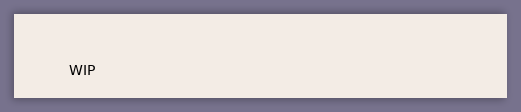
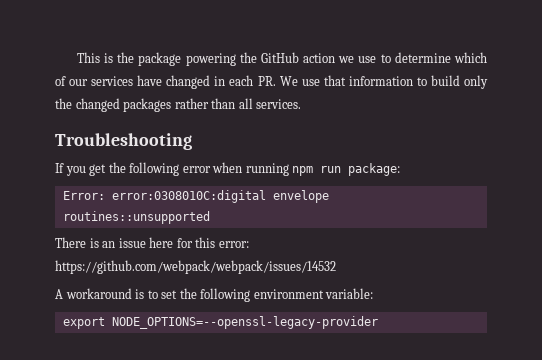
[69,65,95,75] WIP -> [76,52,488,66] [55,75,488,89] [55,98,302,112] [55,133,192,150] [55,162,401,176] [62,190,329,203] [62,211,210,224] [55,237,249,248] [55,260,336,274] [55,288,374,302] [62,316,378,329] This is the package powering the GitHub action we use to determine which of our services have changed in each PR. We use that information to build only the changed packages rather than all services. // Troubleshooting // If you get the following error when running npm run package: // Error: error:0308010C:digital envelope routines::unsupported // There is an issue here for this error: https://github.com/webpack/webpack/issues/14532 // A workaround is to set the following environment variable: // export NODE_OPTIONS=--openssl-legacy-provider

